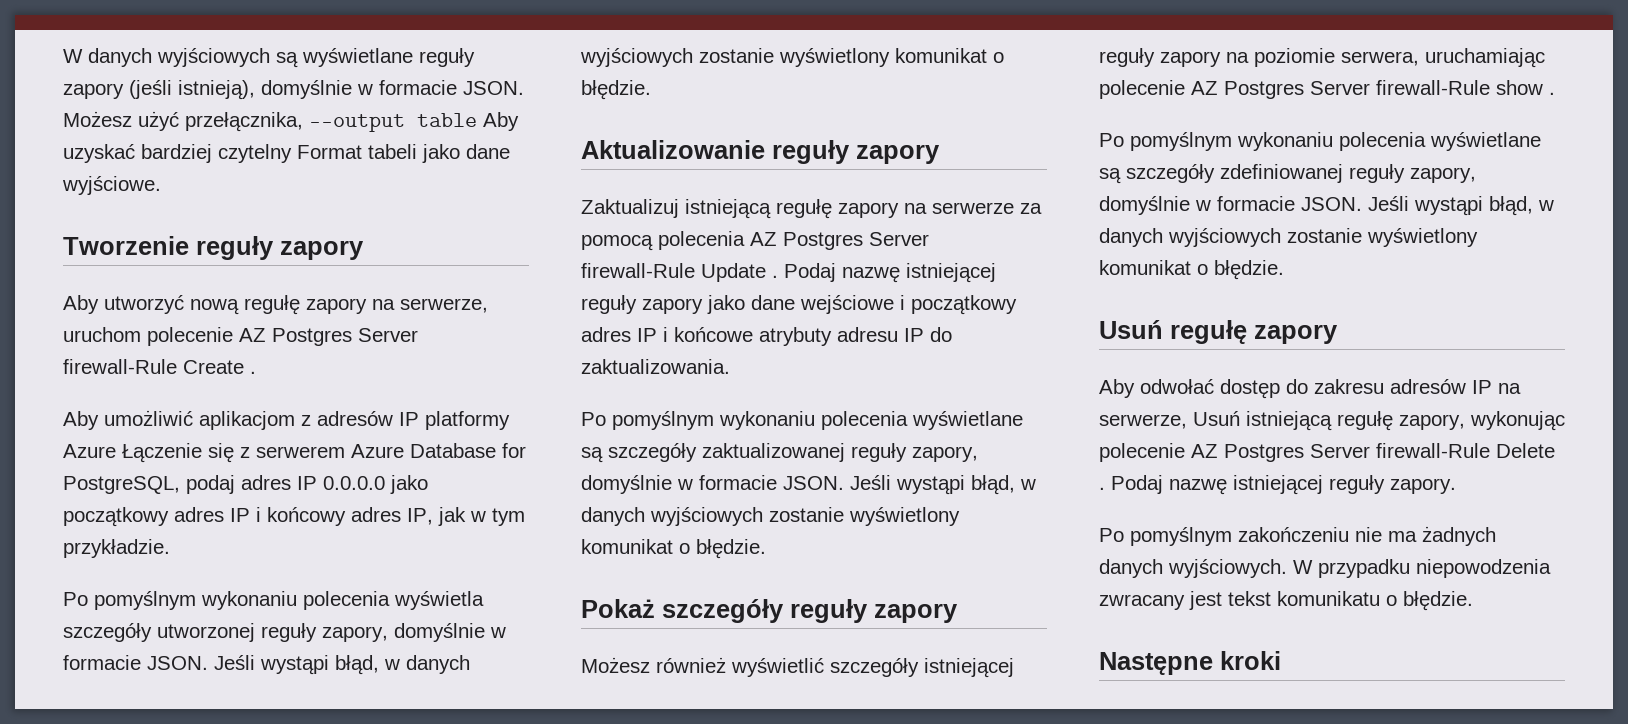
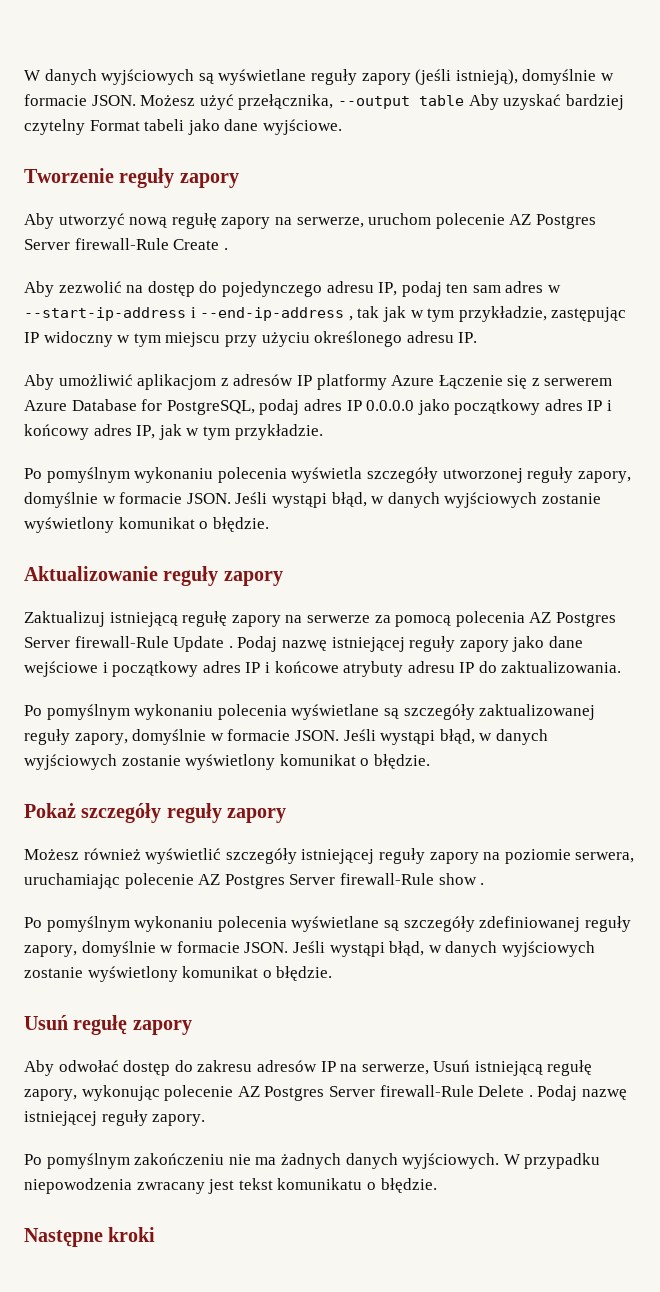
(256, 372) none -> [24,281,562,297] [24,306,627,322] [24,331,478,347] // Aby zezwolić na dostęp do pojedynczego adresu IP, podaj ten sam adres w --start-ip-address i --end-ip-address , tak jak w tym przykładzie, zastępując IP widoczny w tym miejscu przy użyciu określonego adresu IP.

